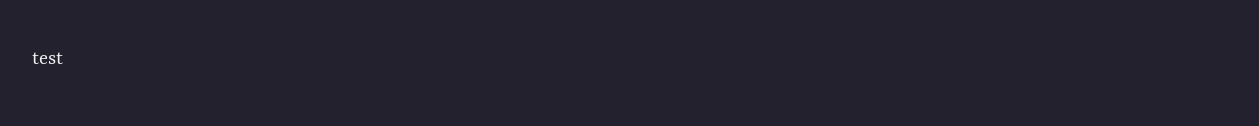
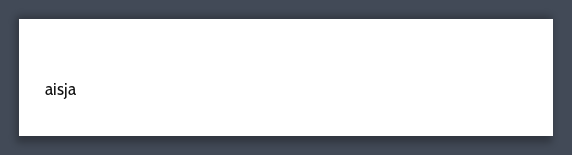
[32,52,63,64] test -> [45,83,77,99] aisja

